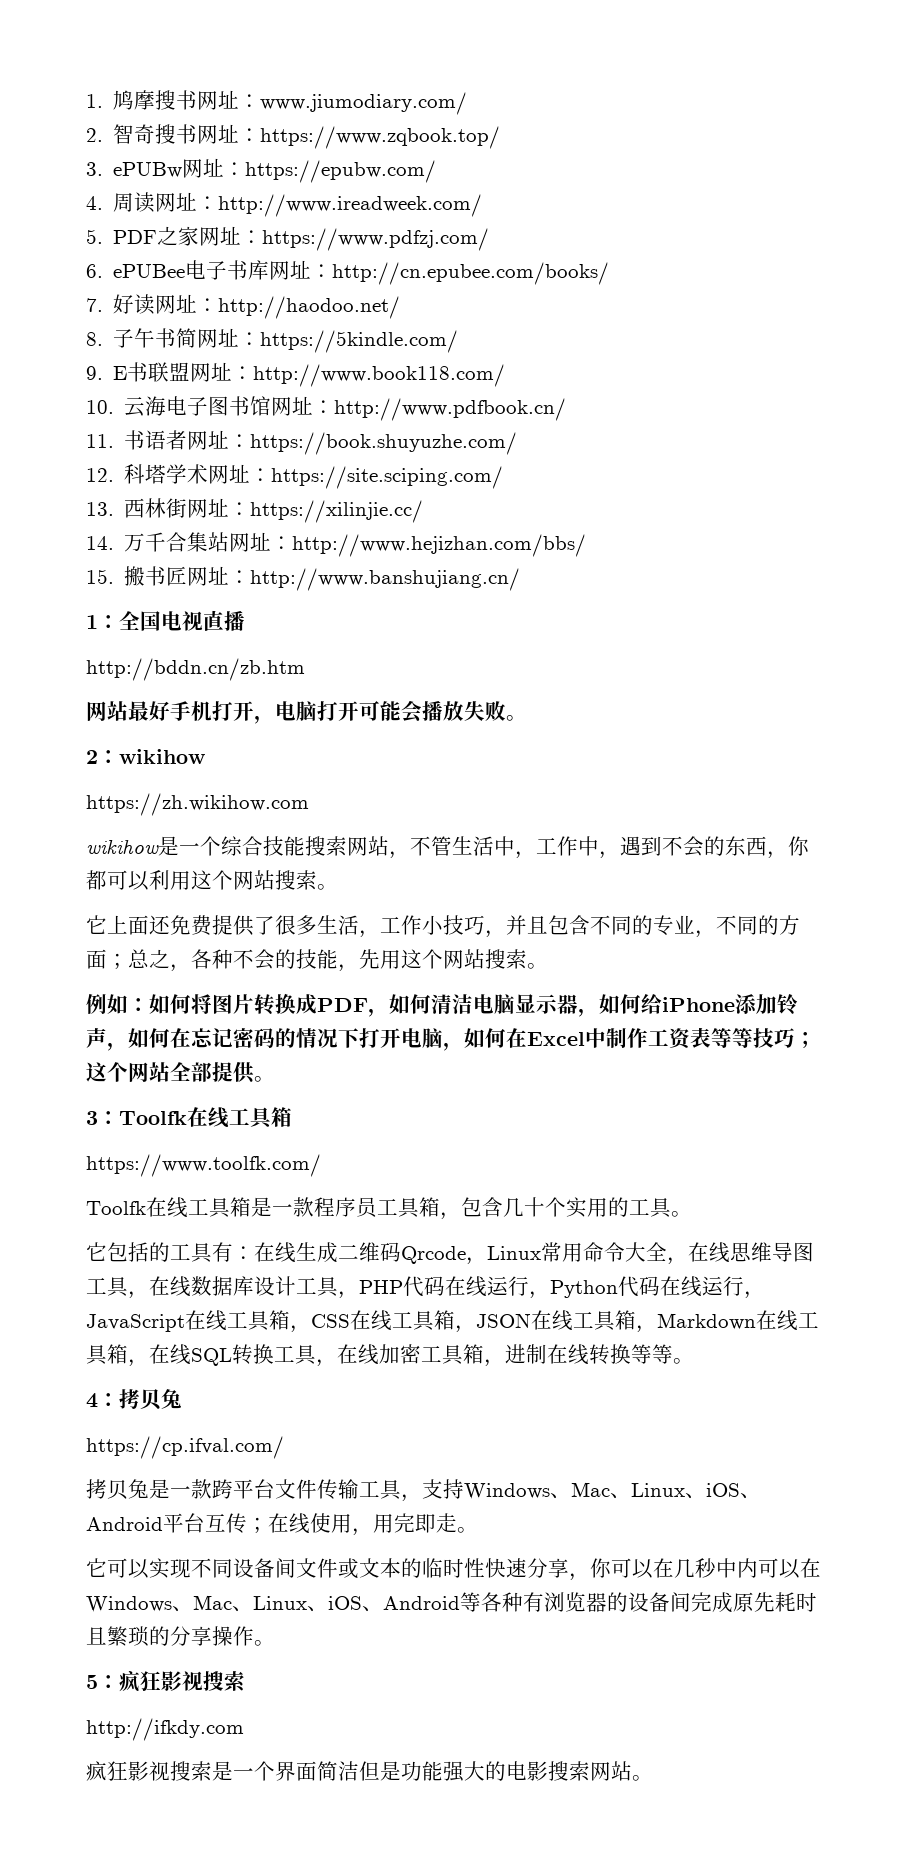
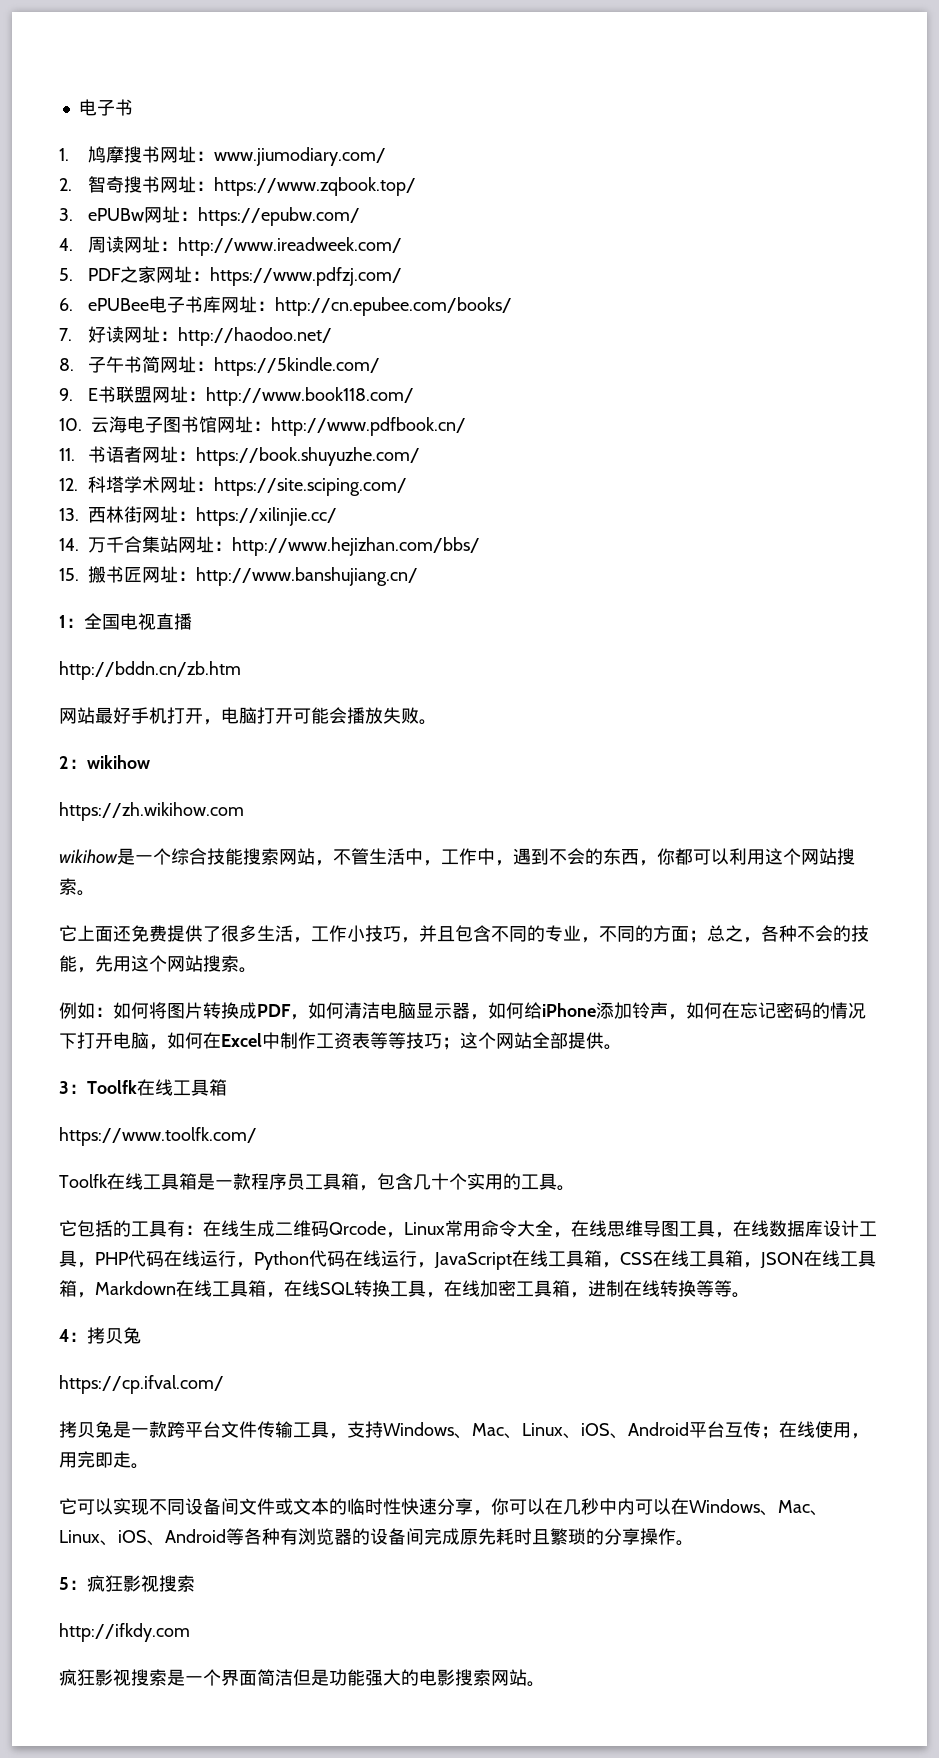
(86, 101) none -> [78,99,133,116] 电子书 //

